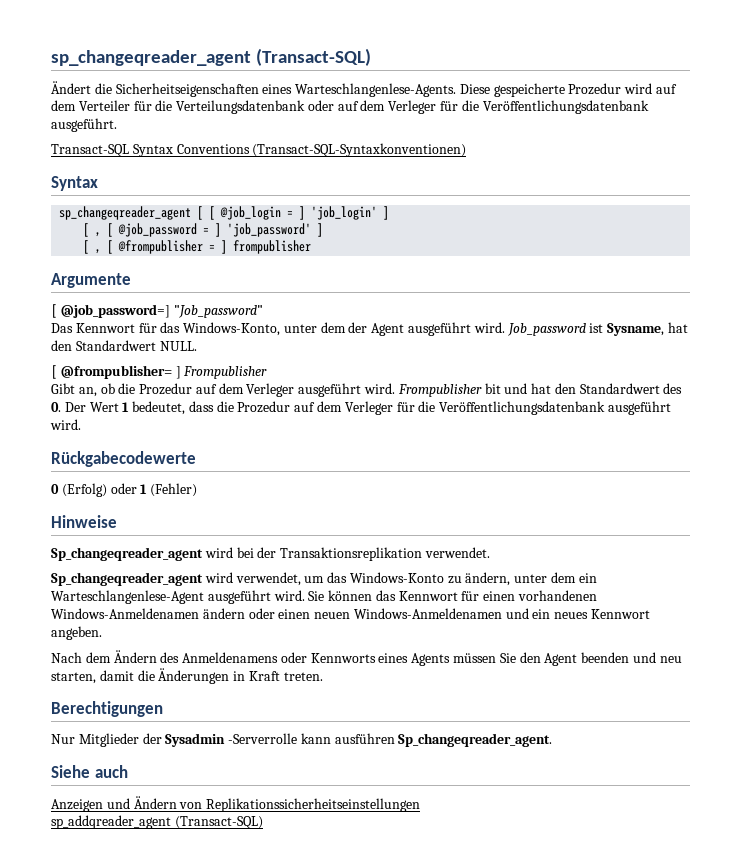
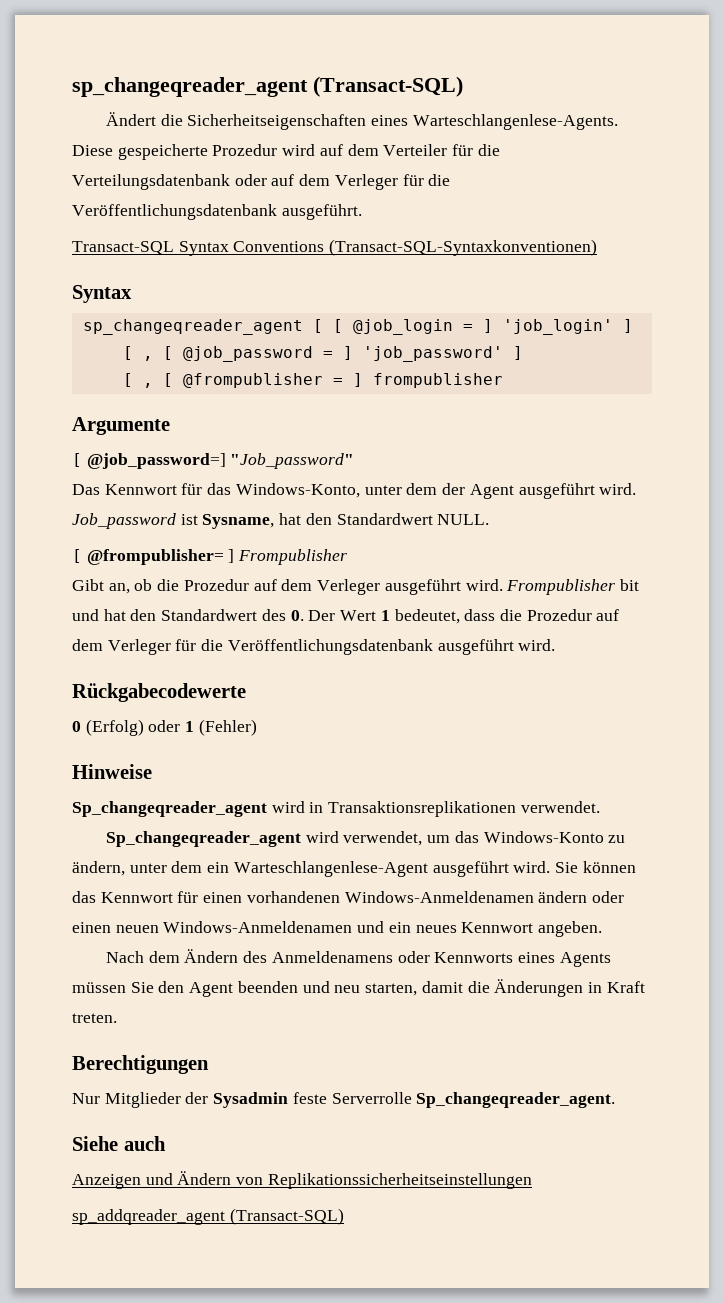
[236,547,423,561] bei der Transaktionsreplikation -> [309,801,517,817] in Transaktionsreplikationen
[228,733,395,744] -Serverrolle kann ausführen -> [292,1092,412,1104] feste Serverrolle

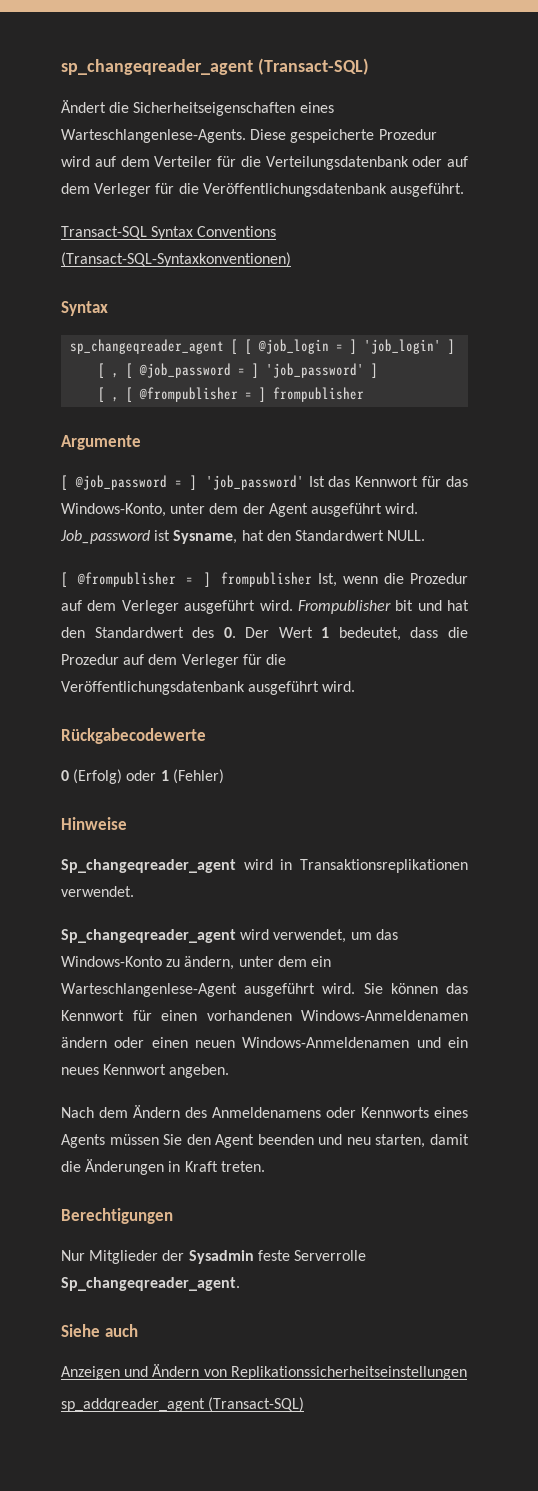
[86,453,355,469] [72,484,100,495] @job_password=] "Job_password" // Das -> [75,475,351,490] @job_password = ] 'job_password' Ist das
[86,549,348,565] [72,579,153,594] @frompublisher= ] Frompublisher // Gibt an, ob -> [77,572,378,587] @frompublisher = ] frompublisher Ist, wenn

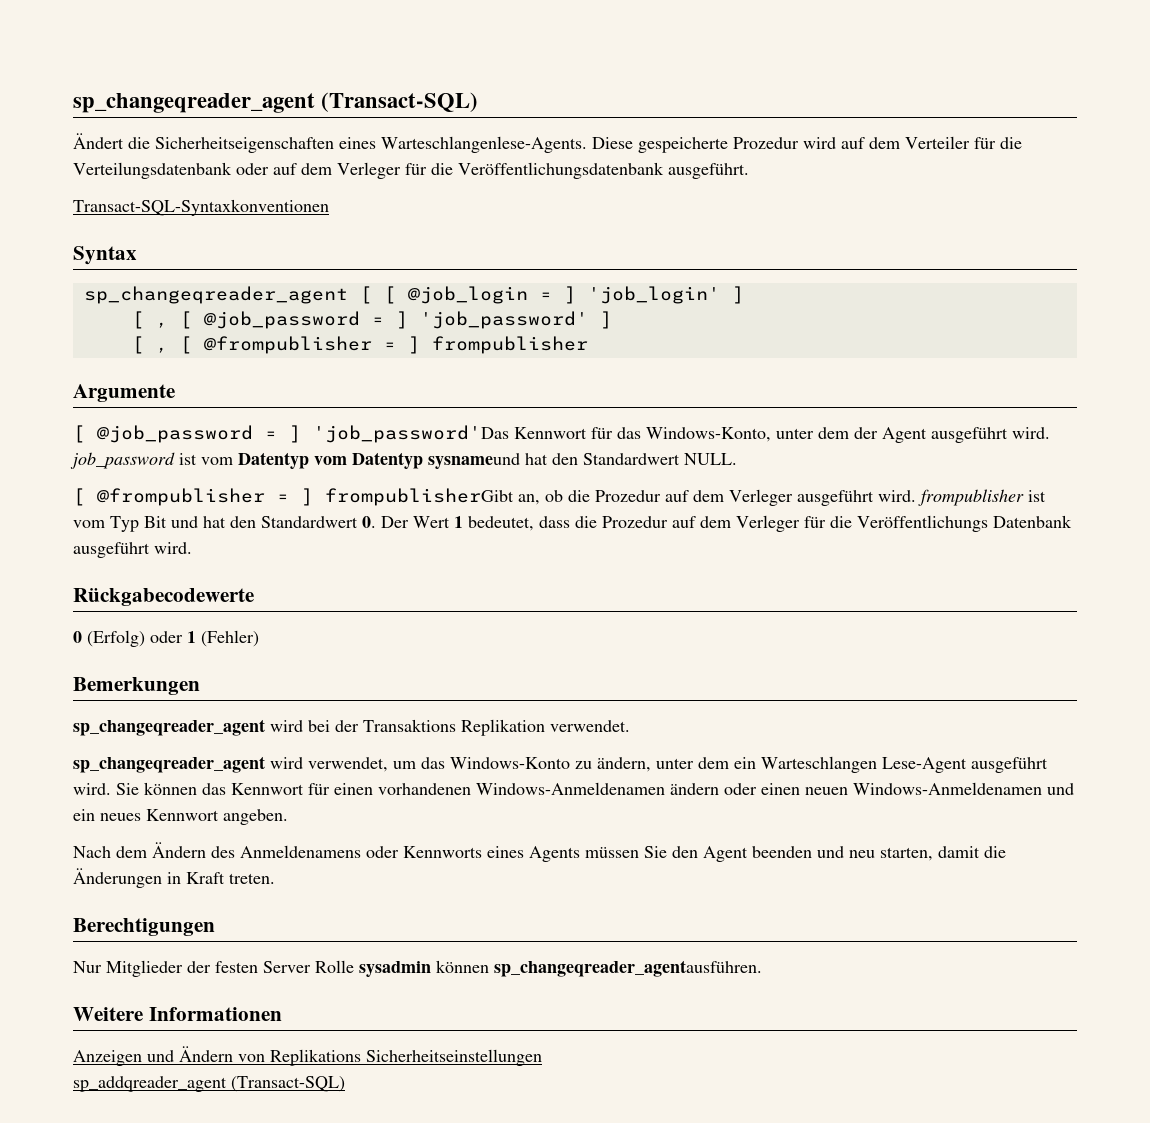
[61,226,277,240] [61,252,291,267] Transact-SQL Syntax Conventions (Transact-SQL-Syntaxkonventionen) -> [73,199,329,216] Transact-SQL-Syntaxkonventionen
[205,475,351,490] 'job_password' Ist das -> [313,425,509,443] 'job_password'Das
[60,530,238,544] Job_password ist Sysname, -> [70,452,520,469] job_password ist vom Datentyp vom Datentyp sysnameund
[220,572,378,587] frompublisher Ist, wenn -> [325,488,563,506] frompublisherGibt an, ob
[297,600,414,614] Frompublisher bit -> [918,489,1046,506] [73,516,167,532] frompublisher ist vom Typ Bit
[192,627,215,638] des -> (358, 522) none
[61,681,245,695] Veröffentlichungsdatenbank -> [857,515,1072,532] Veröffentlichungs Datenbank
[61,817,127,830] [61,859,468,873] Hinweise // Sp_changeqreader_agent wird in Transaktionsreplikationen -> [73,677,200,695] [73,719,545,736] Bemerkungen // sp_changeqreader_agent wird bei der Transaktions Replikation
[61,929,236,943] Sp_changeqreader_agent -> [73,756,265,773] sp_changeqreader_agent
[61,983,237,997] Warteschlangenlese-Agent -> [761,756,967,773] Warteschlangen Lese-Agent
[188,1250,366,1264] [61,1277,240,1291] [61,1324,138,1337] Sysadmin feste Serverrolle Sp_changeqreader_agent. // Siehe auch -> [215,960,762,977] [73,1007,282,1021] festen Server Rolle sysadmin können sp_changeqreader_agentausführen. // Weitere Informationen
[230,1366,467,1380] Replikationssicherheitseinstellungen -> [270,1049,542,1066] Replikations Sicherheitseinstellungen

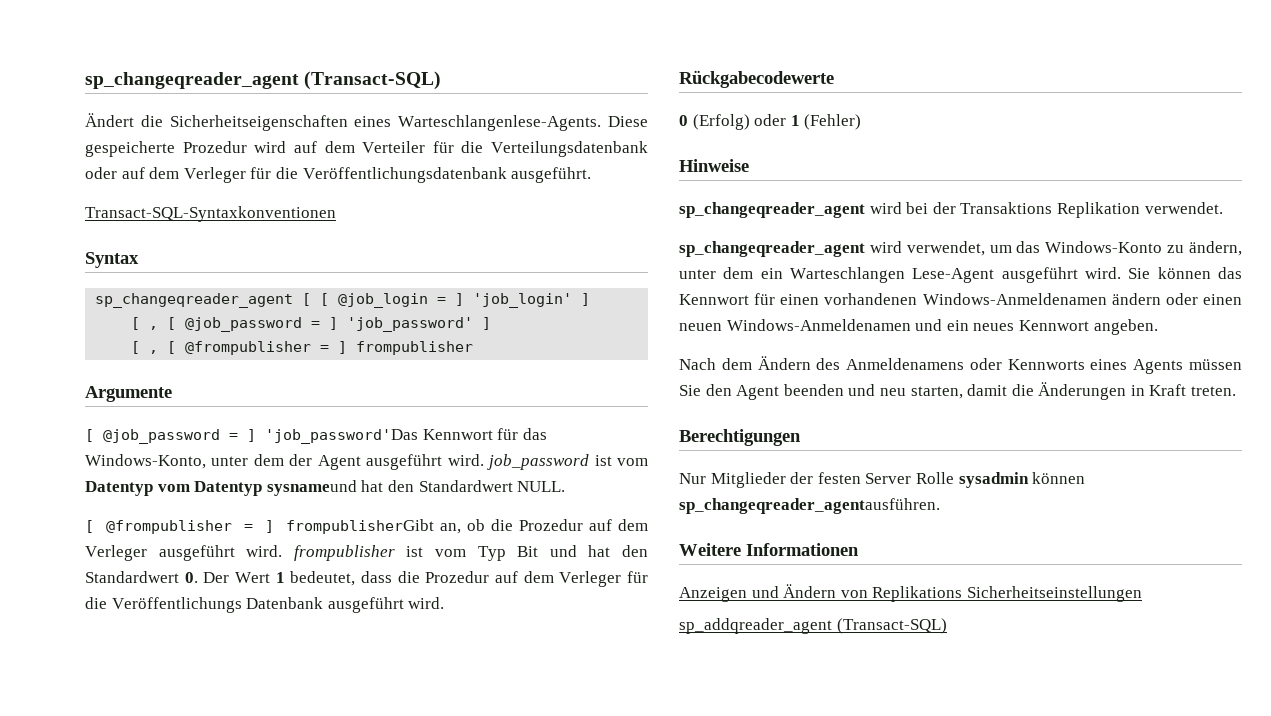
[73,677,200,695] Bemerkungen -> [679,159,749,172] Hinweise

